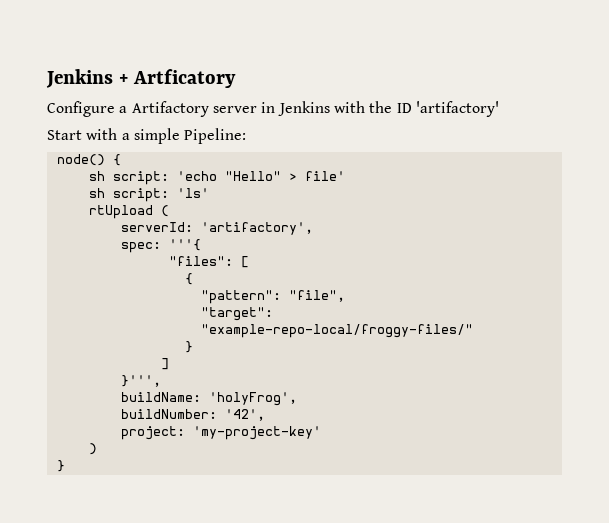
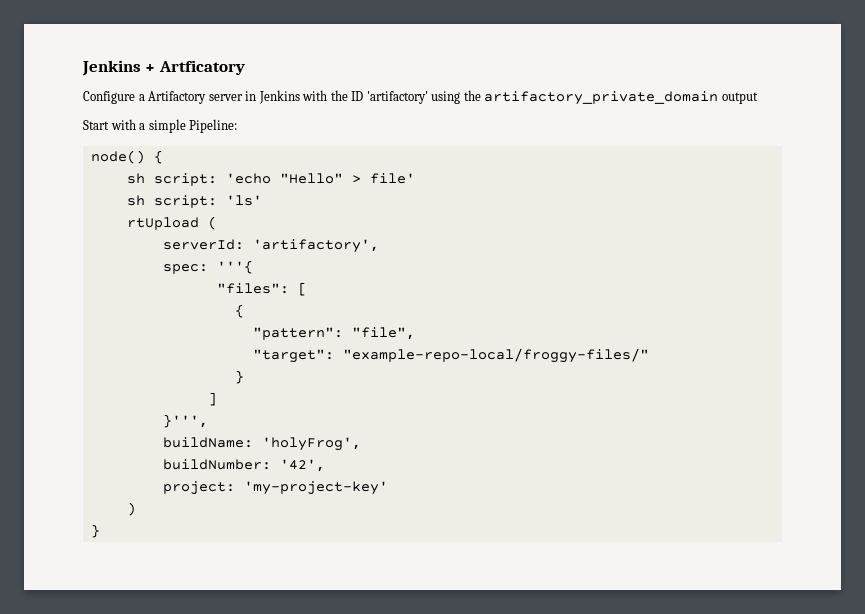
(499, 109) none -> [431,90,758,105] using the artifactory_private_domain output

